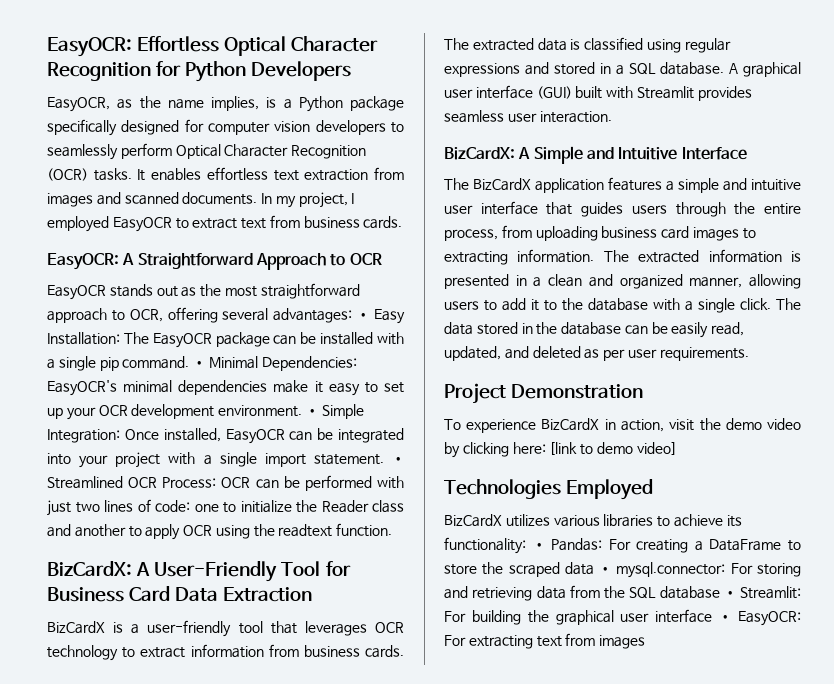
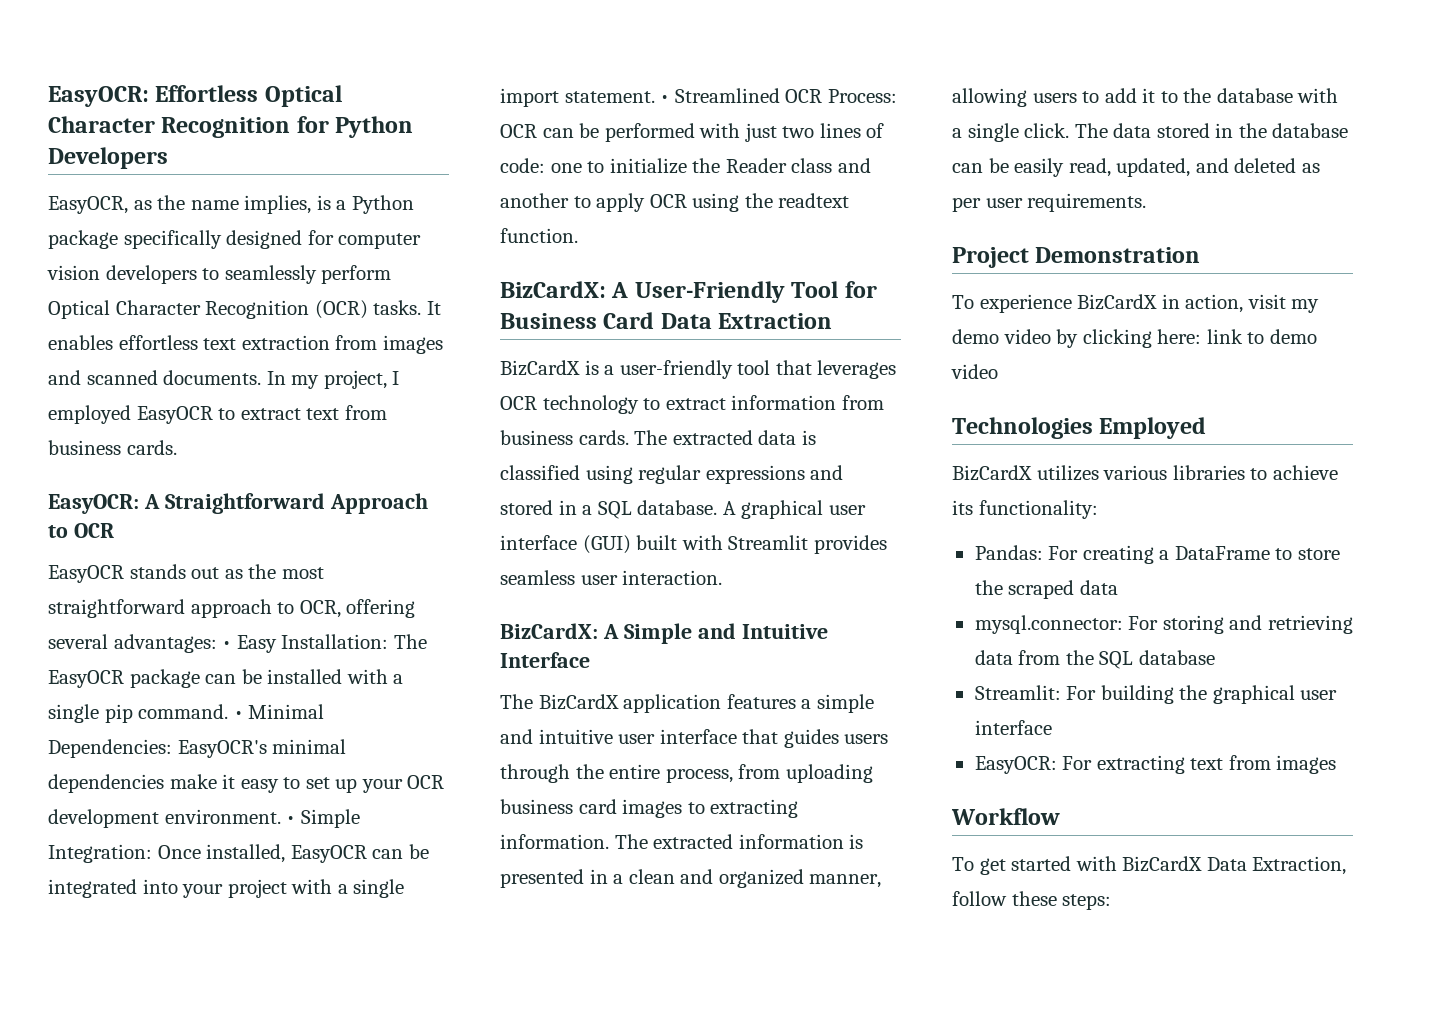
[699,418,721,431] the -> [1291,299,1320,313] my
[549,442,578,455] [link -> [1206,329,1243,344] link
[636,442,677,455] video] -> [951,364,998,379] video
[532,542,545,549] • -> (1098, 509) //
[599,566,612,573] • -> (1118, 587) //
[723,590,736,597] • -> (1215, 657) //
[719,614,732,621] • -> (1052, 727) //
(646, 642) none -> [951,808,1060,825] [952,856,1347,875] [952,891,1112,910] // Workflow // To get started with BizCardX Data Extraction, follow these steps:

